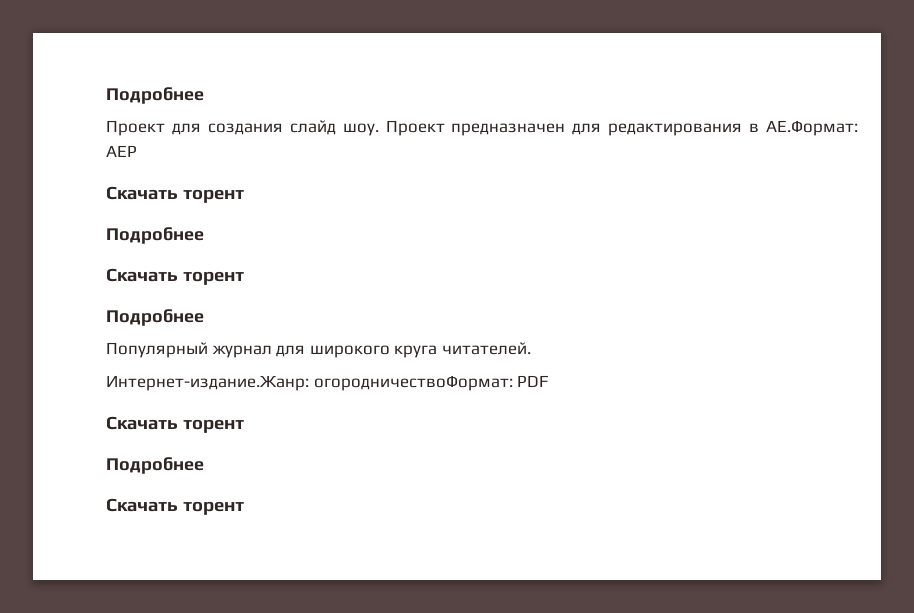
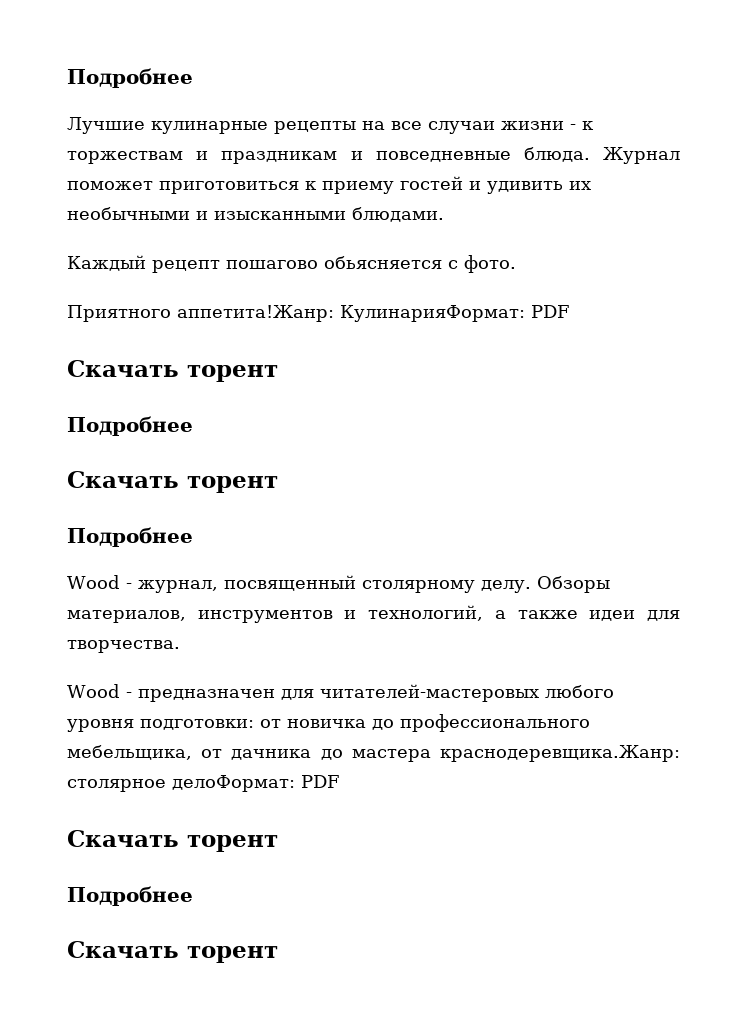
[106,87,204,104] [106,120,858,136] [106,145,137,157] Подробнее // Проект для создания слайд шоу. Проект предназначен для редактирования в AE.Формат: AEP -> [67,68,193,88] [67,117,594,134] [67,147,680,164] [67,176,591,194] [67,207,444,222] [67,255,516,273] [67,305,569,322] Подробнее // Лучшие кулинарные рецепты на все случаи жизни - к торжествам и праздникам и повседневные блюда. Журнал поможет приготовиться к приему гостей и удивить их необычными и изысканными блюдами. // Каждый рецепт пошагово обьясняется с фото. // Приятного аппетита!Жанр: КулинарияФормат: PDF
[106,342,531,358] [106,375,513,391] Популярный журнал для широкого круга читателей. // Интернет-издание.Жанр: огородничествоФормат: -> [67,575,610,593] [67,605,680,623] [67,640,180,653] [67,684,614,702] [67,714,590,732] [67,745,680,762] [67,775,295,792] Wood - журнал, посвященный столярному делу. Обзоры материалов, инструментов и технологий, а также идеи для творчества. // Wood - предназначен для читателей-мастеровых любого уровня подготовки: от новичка до профессионального мебельщика, от дачника до мастера краснодеревщика.Жанр: столярное делоФормат:

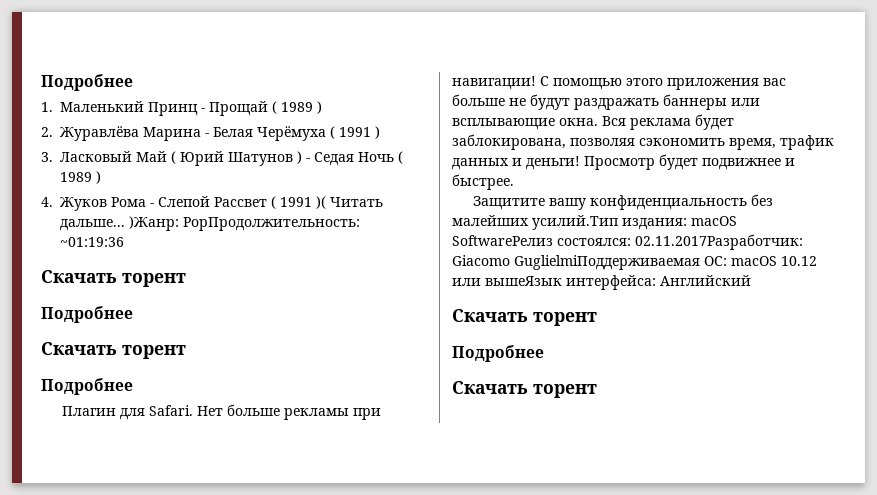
[67,68,193,88] [67,117,594,134] [67,147,680,164] [67,176,591,194] [67,207,444,222] [67,255,516,273] [67,305,569,322] Подробнее // Лучшие кулинарные рецепты на все случаи жизни - к торжествам и праздникам и повседневные блюда. Журнал поможет приготовиться к приему гостей и удивить их необычными и изысканными блюдами. // Каждый рецепт пошагово обьясняется с фото. // Приятного аппетита!Жанр: КулинарияФормат: PDF -> [41,74,133,91] [41,101,322,116] [41,126,380,141] [41,151,403,166] [60,171,101,184] [41,196,383,211] [60,216,360,231] [60,237,124,247] Подробнее // 1. Маленький Принц - Прощай ( 1989 ) // 2. Журавлёва Марина - Белая Черёмуха ( 1991 ) // 3. Ласковый Май ( Юрий Шатунов ) - Седая Ночь ( 1989 ) // 4. Жуков Рома - Слепой Рассвет ( 1991 )( Читать дальше... )Жанр: PopПродолжительность: ~01:19:36
[67,575,610,593] [67,605,680,623] [67,640,180,653] [67,684,614,702] [67,714,590,732] [67,745,680,762] [67,775,339,792] Wood - журнал, посвященный столярному делу. Обзоры материалов, инструментов и технологий, а также идеи для творчества. // Wood - предназначен для читателей-мастеровых любого уровня подготовки: от новичка до профессионального мебельщика, от дачника до мастера краснодеревщика.Жанр: столярное делоФормат: PDF -> [61,404,381,420] [452,76,786,90] [452,94,760,110] [452,114,734,130] [452,134,834,150] [452,154,795,170] [452,174,514,190] [472,194,773,210] [452,215,737,230] [452,234,803,250] [452,255,817,270] [452,275,751,290] Плагин для Safari. Нет больше рекламы при навигации! С помощью этого приложения вас больше не будут раздражать баннеры или всплывающие окна. Вся реклама будет заблокирована, позволяя сэкономить время, трафик данных и деньги! Просмотр будет подвижнее и быстрее. // Защитите вашу конфиденциальность без малейших усилий.Тип издания: macOS SoftwareРелиз состоялся: 02.11.2017Разработчик: Giacomo GuglielmiПоддерживаемая ОС: macOS 10.12 или вышеЯзык интерфейса: Английский

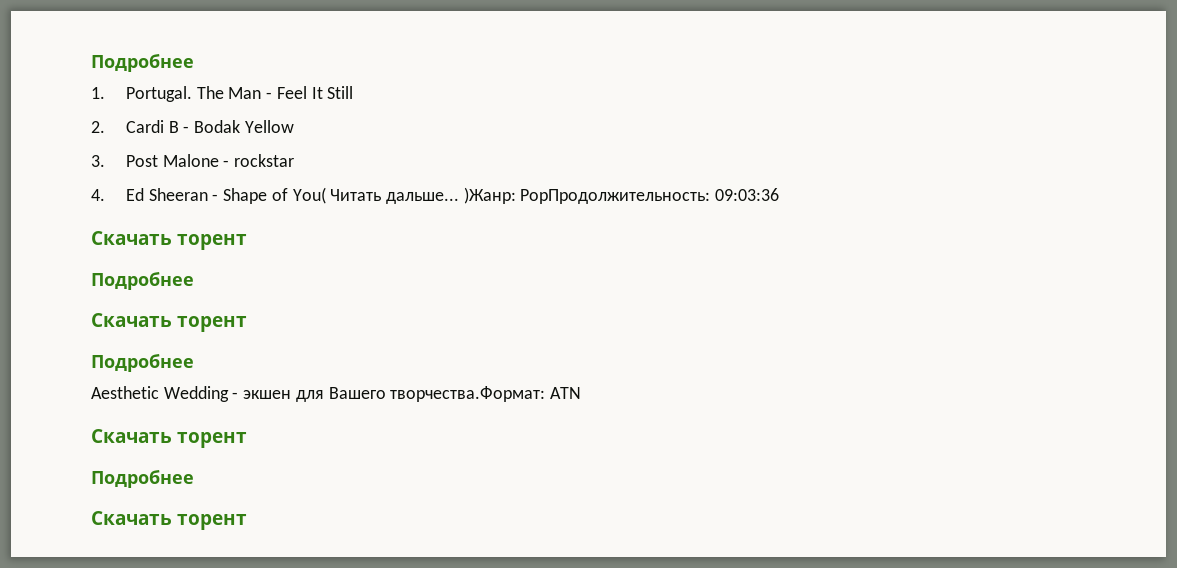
[60,101,322,116] [41,126,380,141] [41,151,403,166] [60,171,101,184] [41,196,326,211] Маленький Принц - Прощай ( 1989 ) // 2. Журавлёва Марина - Белая Черёмуха ( 1991 ) // 3. Ласковый Май ( Юрий Шатунов ) - Седая Ночь ( 1989 ) // 4. Жуков Рома - Слепой Рассвет ( 1991 )( -> [125,86,354,102] [91,120,294,133] [91,154,295,167] [91,187,326,204] Portugal. The Man - Feel It Still // 2. Cardi B - Bodak Yellow // 3. Post Malone - rockstar // 4. Ed Sheeran - Shape of You(
[60,237,124,247] ~01:19:36 -> [715,188,780,201] 09:03:36
[61,404,381,420] [452,76,786,90] [452,94,760,110] [452,114,734,130] [452,134,834,150] [452,154,795,170] [452,174,514,190] [472,194,773,210] [452,215,737,230] [452,234,803,250] [452,255,817,270] [452,275,751,290] Плагин для Safari. Нет больше рекламы при навигации! С помощью этого приложения вас больше не будут раздражать баннеры или всплывающие окна. Вся реклама будет заблокирована, позволяя сэкономить время, трафик данных и деньги! Просмотр будет подвижнее и быстрее. // Защитите вашу конфиденциальность без малейших усилий.Тип издания: macOS SoftwareРелиз состоялся: 02.11.2017Разработчик: Giacomo GuglielmiПоддерживаемая ОС: macOS 10.12 или вышеЯзык интерфейса: Английский -> [91,386,582,402] Aesthetic Wedding - экшен для Вашего творчества.Формат: ATN

